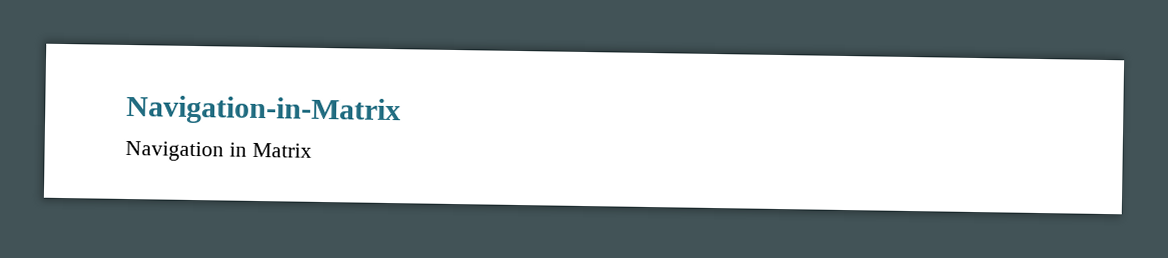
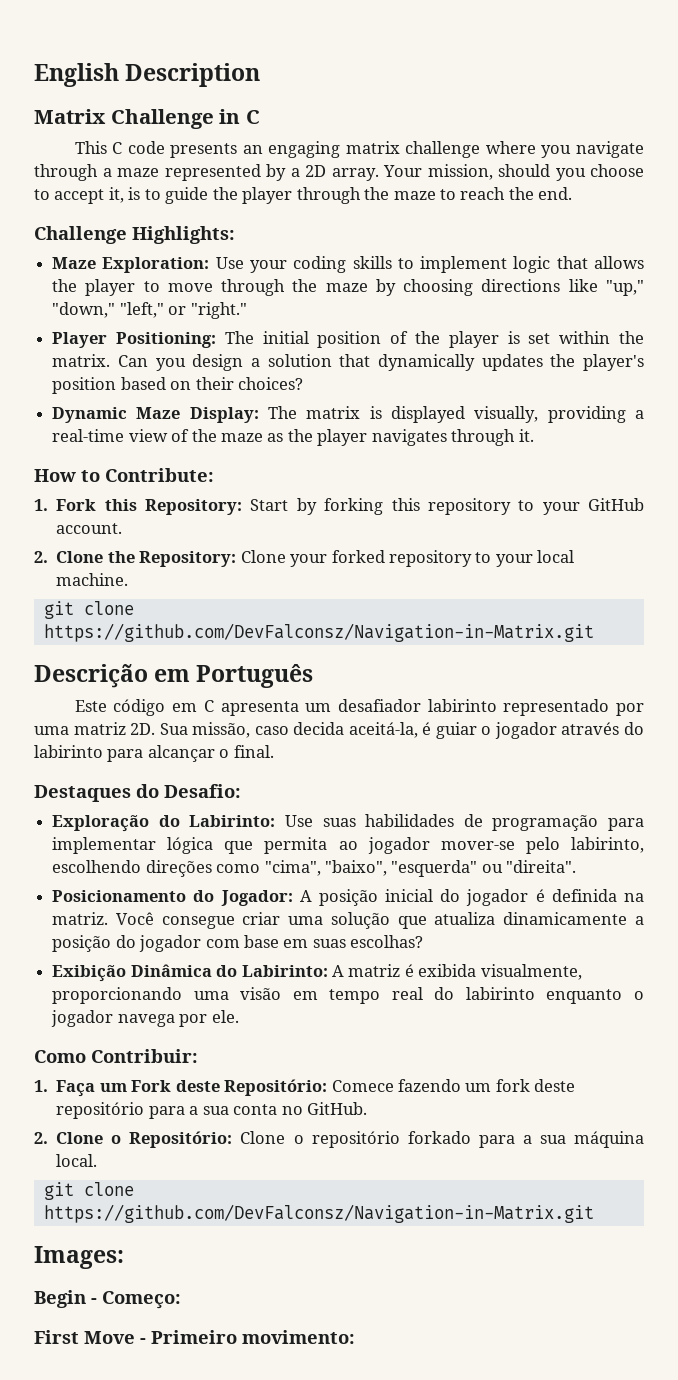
[126,94,401,127] [125,140,312,162] Navigation-in-Matrix // Navigation in Matrix -> [34,63,261,87] [34,109,260,129] [74,141,645,158] [34,164,644,181] [34,187,573,204] [34,226,235,244] [52,256,644,273] [52,279,644,296] [52,302,247,319] [52,331,644,348] [52,354,645,371] [52,377,303,394] [52,406,645,423] [52,429,534,446] [34,468,214,482] [34,498,644,515] [56,523,123,534] [34,550,575,567] [56,573,129,586] [43,601,134,619] [43,623,594,642] [34,664,314,688] [74,699,644,716] [34,722,645,739] [34,745,274,762] [34,784,241,802] [52,814,644,832] [52,837,644,854] [52,860,577,877] [52,889,645,906] [52,912,644,929] [52,935,424,952] [52,964,582,982] [52,987,644,1004] [51,1010,239,1027] [34,1049,198,1063] [34,1079,576,1097] [56,1102,367,1119] [34,1131,644,1148] [56,1154,98,1167] [43,1182,134,1200] [43,1204,594,1223] [34,1246,124,1269] [34,1290,181,1309] [34,1330,355,1344] English Description // Matrix Challenge in C // This C code presents an engaging matrix challenge where you navigate through a maze represented by a 2D array. Your mission, should you choose to accept it, is to guide the player through the maze to reach the end. // Challenge Highlights: // Maze Exploration: Use your coding skills to implement logic that allows the player to move through the maze by choosing directions like "up," "down," "left," or "right." // Player Positioning: The initial position of the player is set within the matrix. Can you design a solution that dynamically updates the player's position based on their choices? // Dynamic Maze Display: The matrix is displayed visually, providing a real-time view of the maze as the player navigates through it. // How to Contribute: // 1. Fork this Repository: Start by forking this repository to your GitHub account. // 2. Clone the Repository: Clone your forked repository to your local machine. // git clone https://github.com/DevFalconsz/Navigation-in-Matrix.git // Descrição em Português // Este código em C apresenta um desafiador labirinto representado por uma matriz 2D. Sua missão, caso decida aceitá-la, é guiar o jogador através do labirinto para alcançar o final. // Destaques do Desafio: // Exploração do Labirinto: Use suas habilidades de programação para implementar lógica que permita ao jogador mover-se pelo labirinto, escolhendo direções como "cima", "baixo", "esquerda" ou "direita". // Posicionamento do Jogador: A posição inicial do jogador é definida na matriz. Você consegue criar uma solução que atualiza dinamicamente a posição do jogador com base em suas escolhas? // Exibição Dinâmica do Labirinto: A matriz é exibida visualmente, proporcionando uma visão em tempo real do labirinto enquanto o jogador navega por ele. // Como Contribuir: // 1. Faça um Fork deste Repositório: Comece fazendo um fork deste repositório para a sua conta no GitHub. // 2. Clone o Repositório: Clone o repositório forkado para a sua máquina local. // git clone https://github.com/DevFalconsz/Navigation-in-Matrix.git // Images: // Begin - Começo: // First Move - Primeiro movimento:

